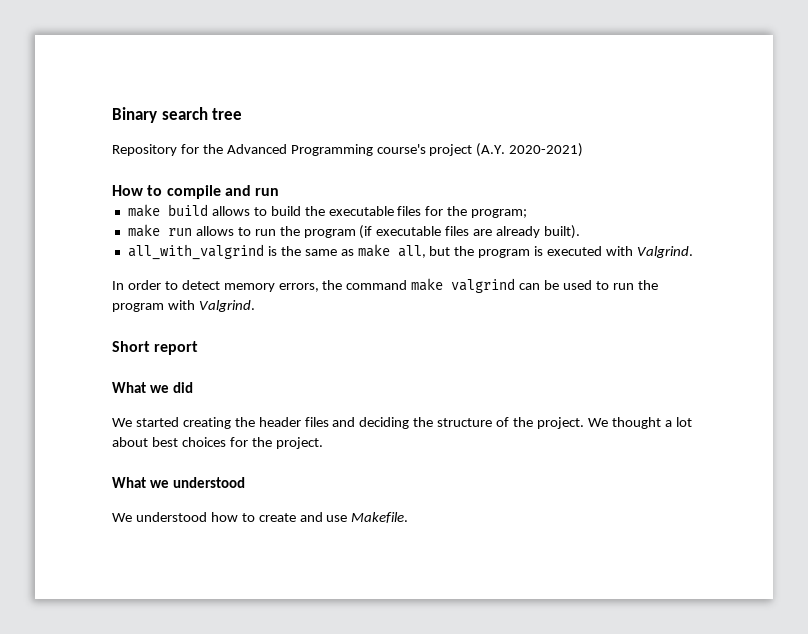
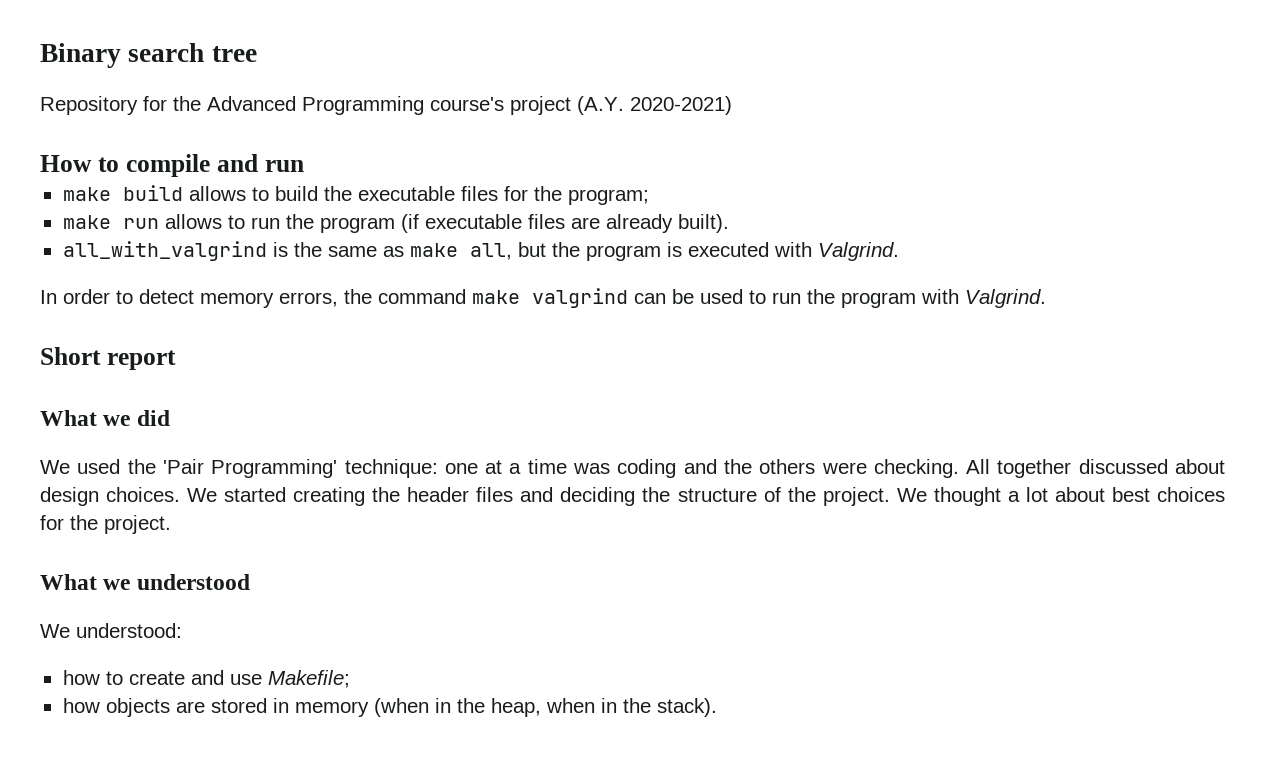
(132, 422) none -> [77,459,1225,478] [40,487,218,506] used the 'Pair Programming' technique: one at a time was coding and the others were checking. All together discussed about design choices. We
[135,512,207,522] understood -> [76,623,182,638] understood: //
[351,512,409,523] Makefile. -> [267,670,350,688] [62,698,717,717] Makefile; // how objects are stored in memory (when in the heap, when in the stack).

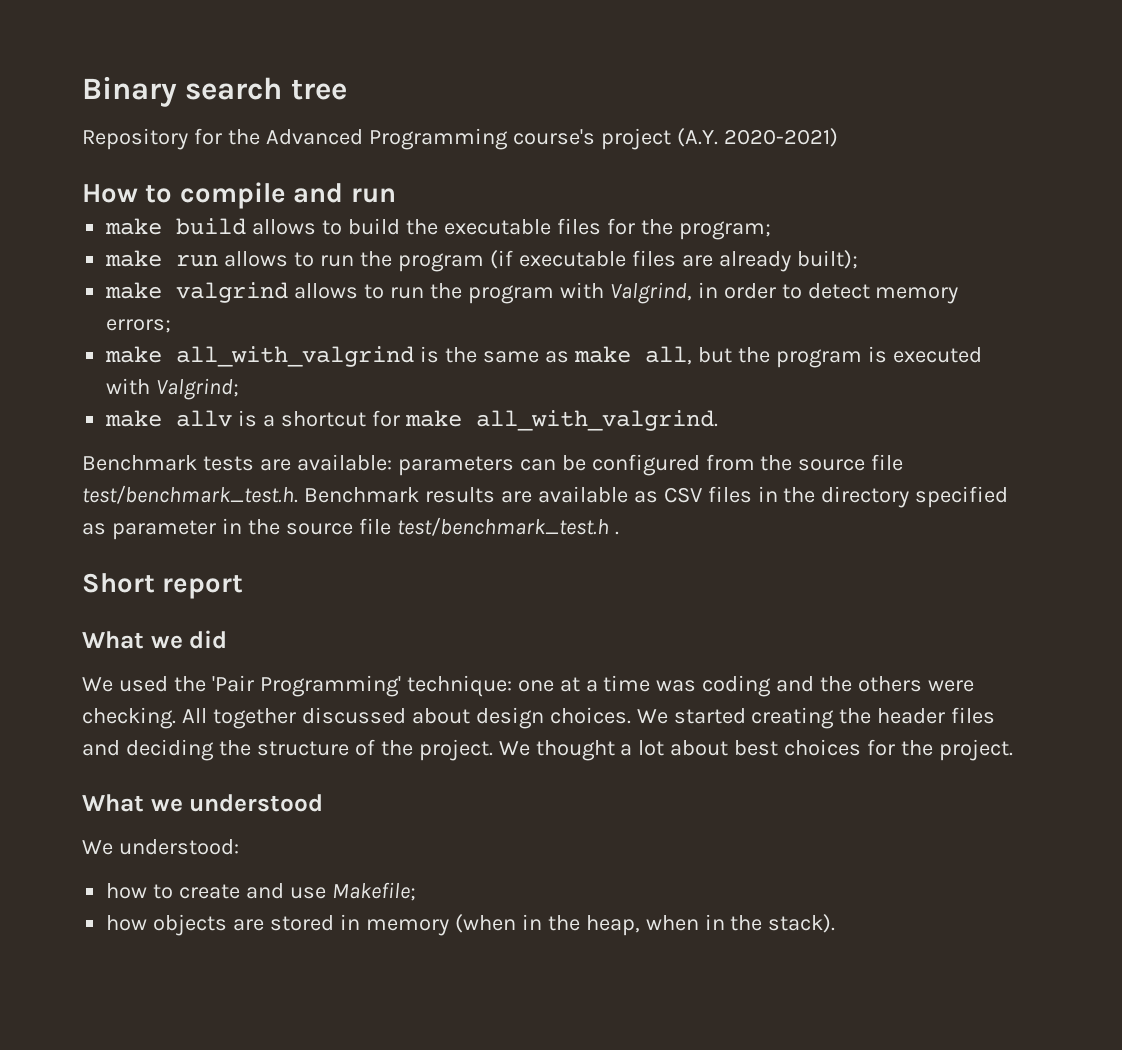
[677,214,729,233] built). // -> [796,250,858,269] [105,282,959,304] [106,319,172,333] [105,346,163,363] built); // make valgrind allows to run the program with Valgrind, in order to detect memory errors; // make
[817,242,899,261] [40,288,1046,308] Valgrind. // In order to detect memory errors, the command make valgrind can be used to run the program with Valgrind. -> [156,378,240,400] [105,410,718,431] [82,454,904,476] [82,485,1009,508] [82,517,619,540] Valgrind; // make allv is a shortcut for make all_with_valgrind. // Benchmark tests are available: parameters can be configured from the source file test/benchmark_test.h. Benchmark results are available as CSV files in the directory specified as parameter in the source file test/benchmark_test.h .

